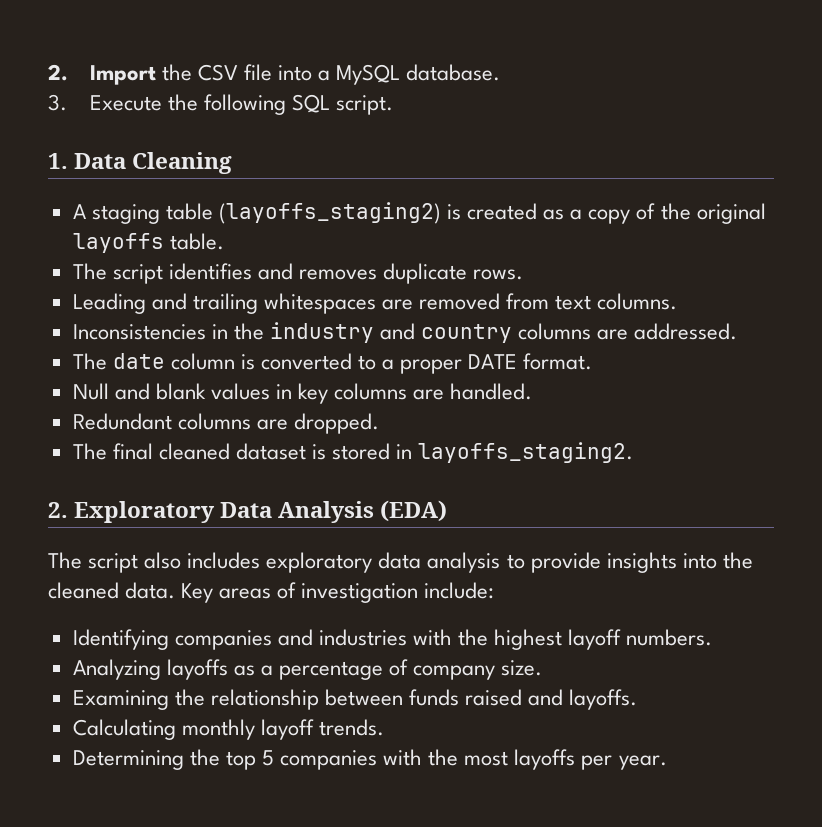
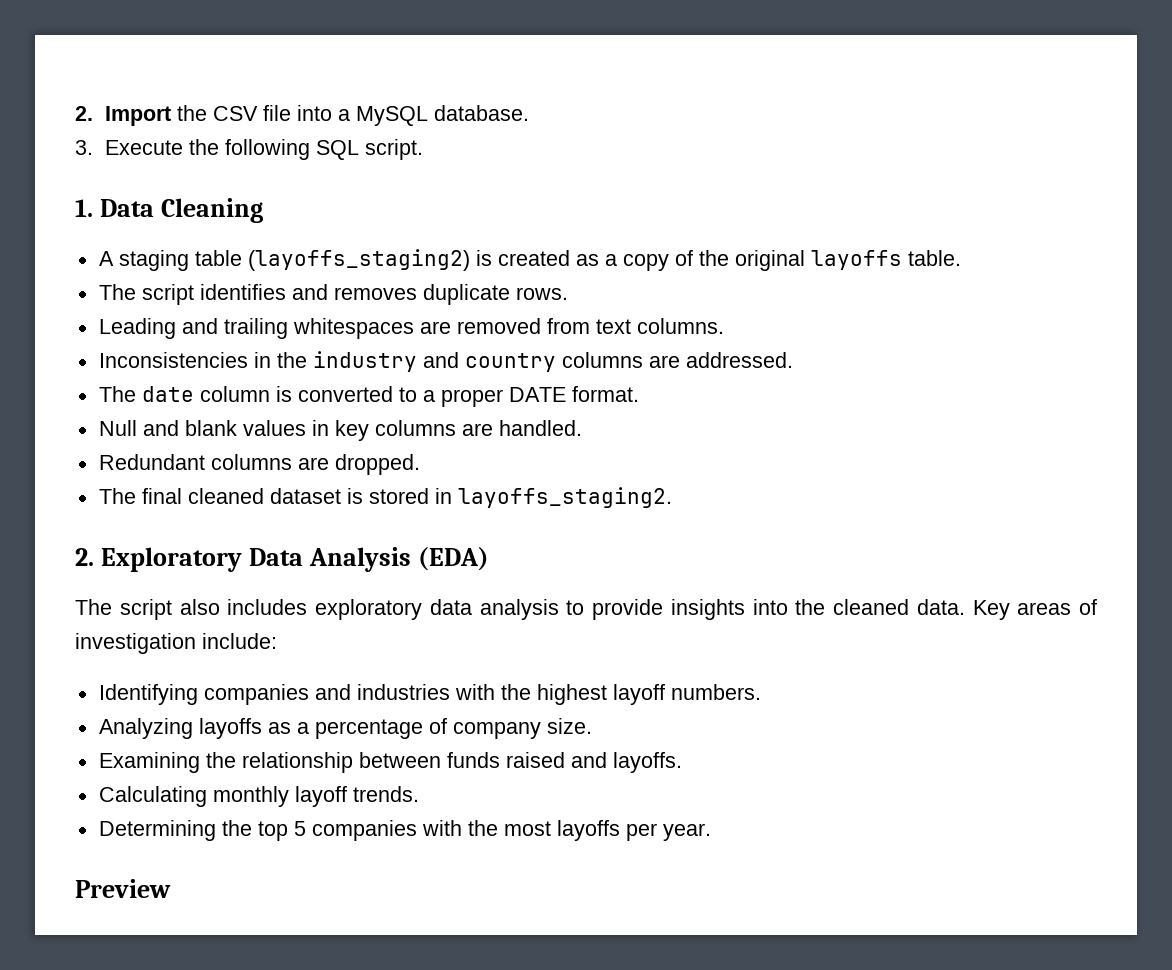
(667, 762) none -> [75,879,171,898] // Preview

